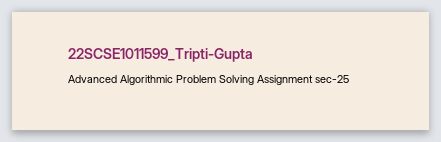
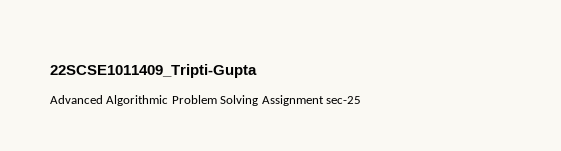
[68,48,253,62] 22SCSE1011599_Tripti-Gupta -> [50,64,257,78] 22SCSE1011409_Tripti-Gupta

